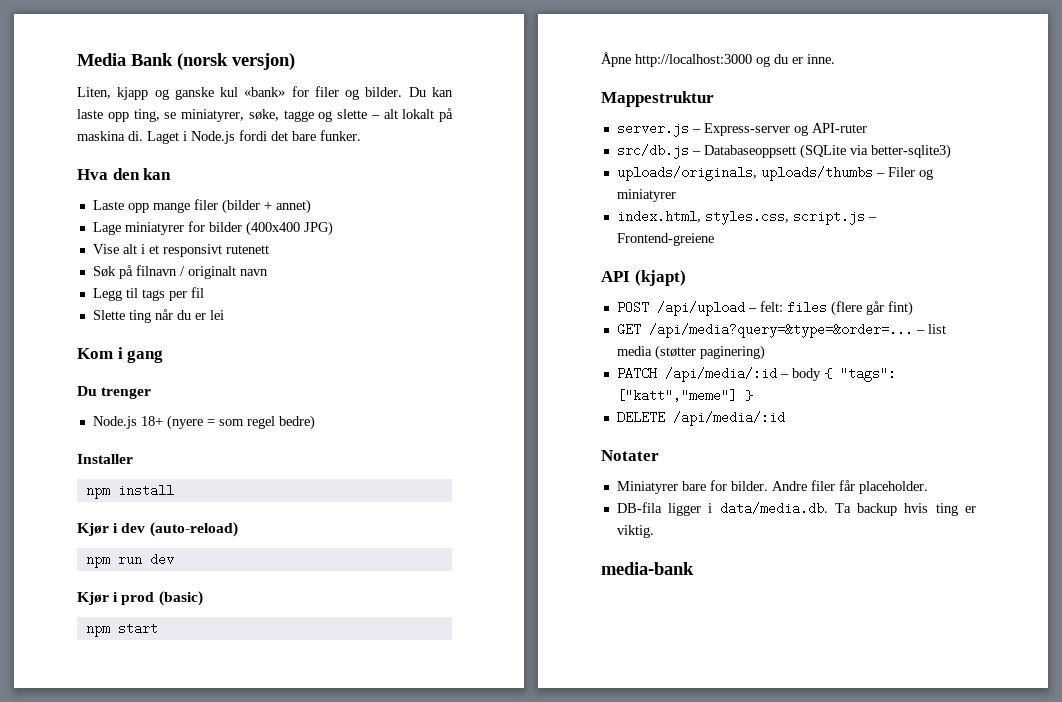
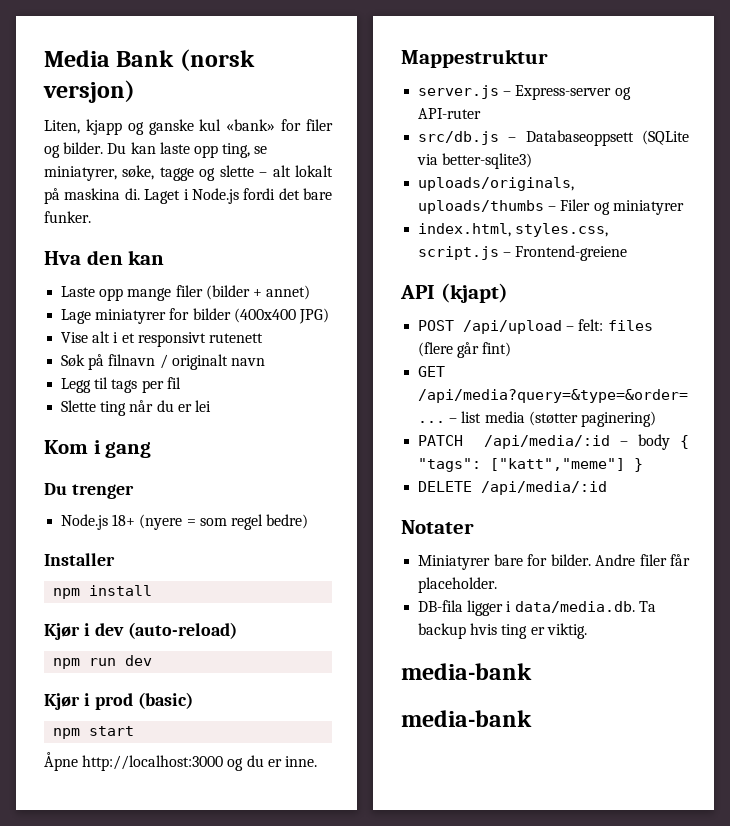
(694, 568) none -> [401,710,532,727] // media-bank

